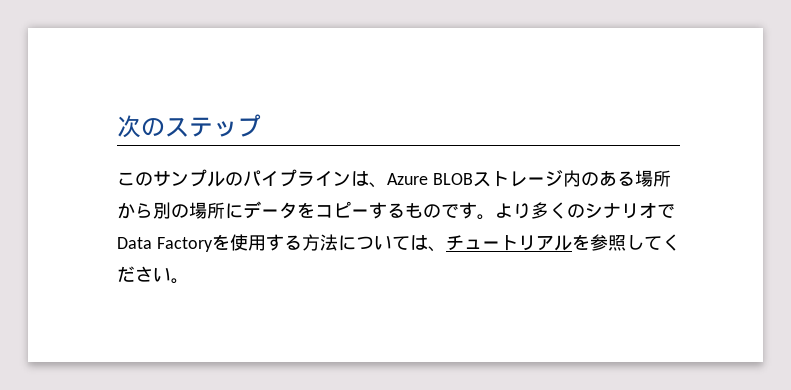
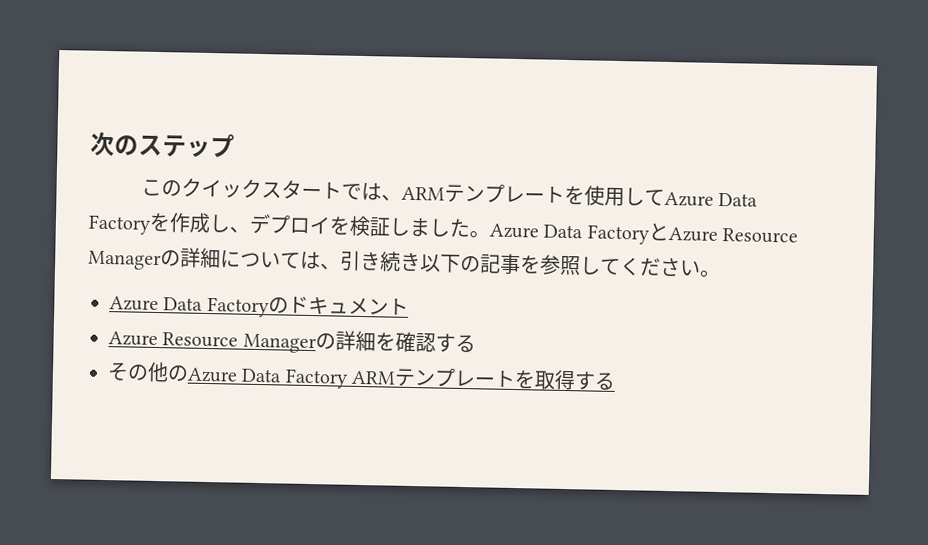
[153,169,671,188] [117,201,675,220] [117,234,572,252] サンプルのパイプラインは、Azure BLOBストレージ内のある場所から別の場所にデータをコピーするものです。より多くのシナリオでData Factoryを使用する方法については、チュートリアル -> [180,177,759,207] [88,212,799,245] [88,247,521,275] クイックスタートでは、ARMテンプレートを使用してAzure Data Factoryを作成し、デプロイを検証しました。Azure Data FactoryとAzure Resource Managerの詳細については、引き続き以下の記事
(189, 281) none -> [109,296,409,318] [108,330,476,354] [107,361,617,391] // Azure Data Factoryのドキュメント // Azure Resource Managerの詳細を確認する // その他のAzure Data Factory ARMテンプレートを取得する

